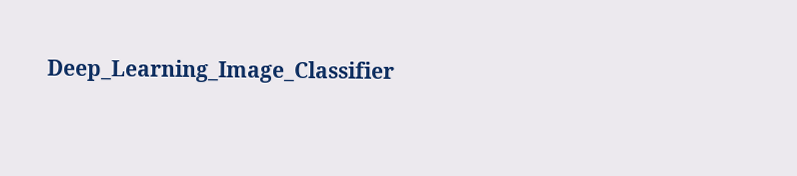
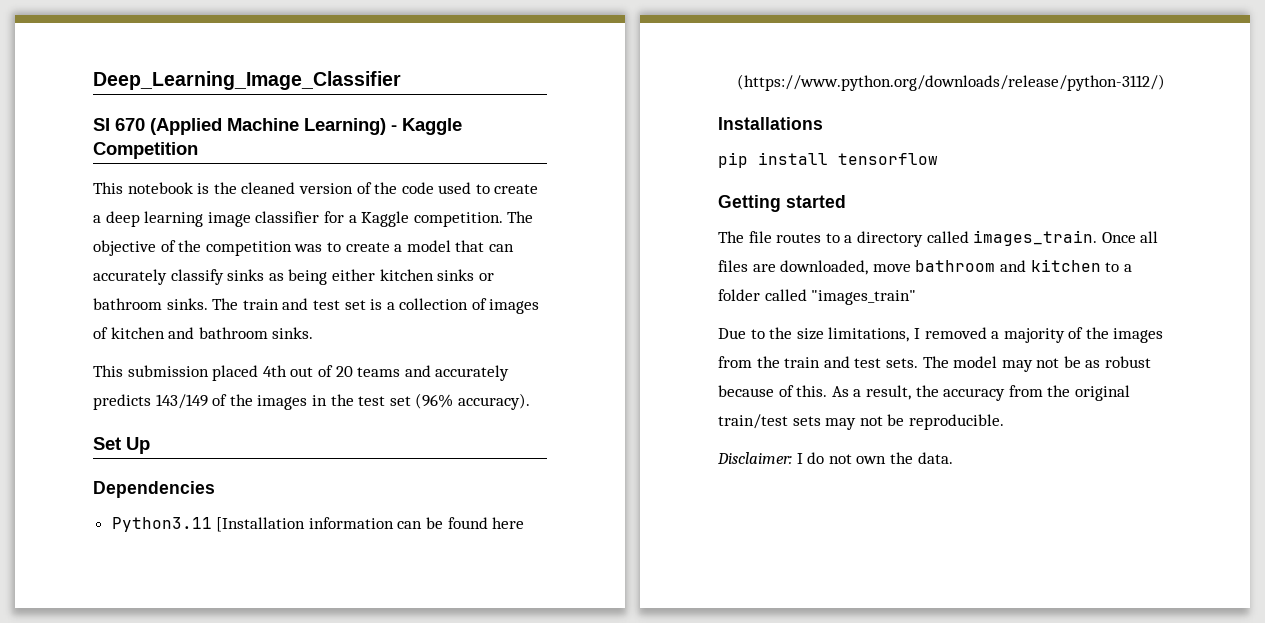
(395, 71) none -> [93,118,462,135] [93,142,198,159] [93,182,539,194] [93,211,534,227] [93,240,514,256] [93,269,494,285] [93,298,540,314] [93,327,314,339] [93,365,510,381] [93,393,530,410] [93,437,150,454] [93,481,215,498] [111,517,525,532] [736,74,1165,91] [718,117,823,130] [718,152,938,168] [718,195,846,212] [718,230,1159,247] [718,259,1132,275] [718,289,917,305] [718,327,1164,343] [718,356,1152,372] [718,385,1130,401] [718,414,1004,430] [717,452,953,464] // SI 670 (Applied Machine Learning) - Kaggle Competition // This notebook is the cleaned version of the code used to create a deep learning image classifier for a Kaggle competition. The objective of the competition was to create a model that can accurately classify sinks as being either kitchen sinks or bathroom sinks. The train and test set is a collection of images of kitchen and bathroom sinks. // This submission placed 4th out of 20 teams and accurately predicts 143/149 of the images in the test set (96% accuracy). // Set Up // Dependencies // Python3.11 [Installation information can be found here (https://www.python.org/downloads/release/python-3112/) // Installations // pip install tensorflow // Getting started // The file routes to a directory called images_train. Once all files are downloaded, move bathroom and kitchen to a folder called "images_train" // Due to the size limitations, I removed a majority of the images from the train and test sets. The model may not be as robust because of this. As a result, the accuracy from the original train/test sets may not be reproducible. // Disclaimer: I do not own the data.

